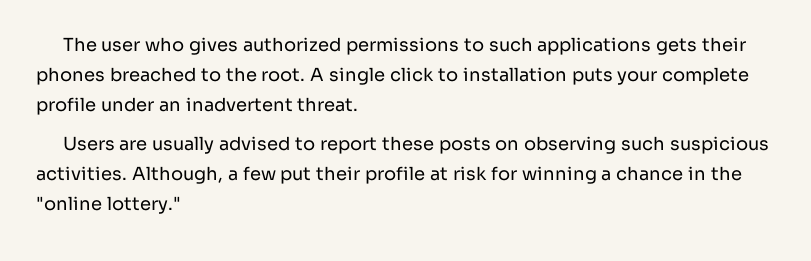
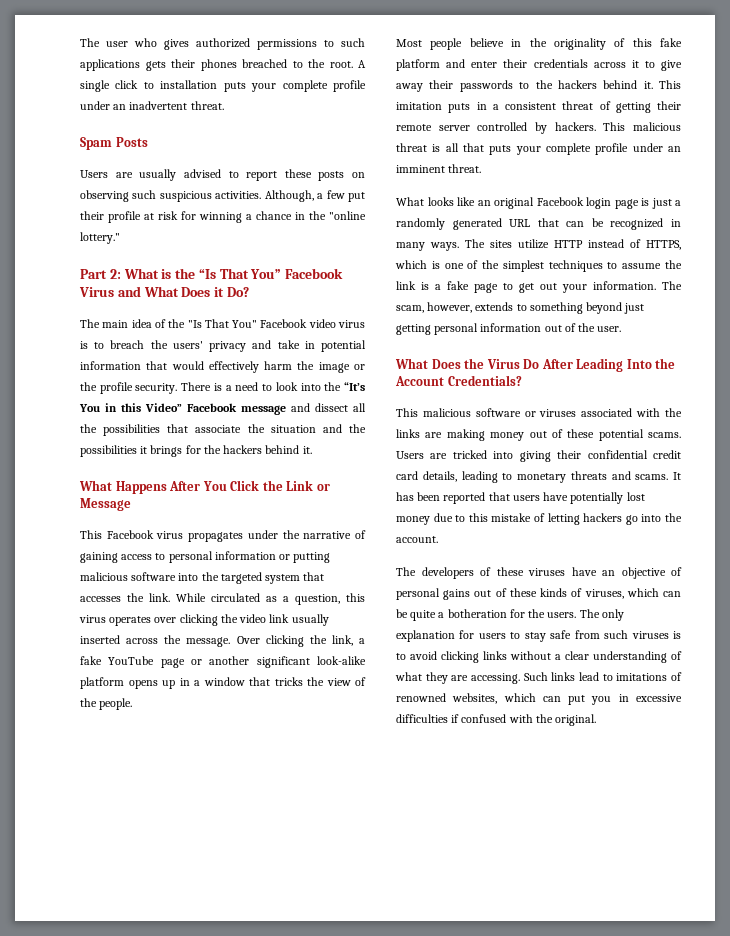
(359, 104) none -> [80,137,148,150] // Spam Posts
(181, 205) none -> [80,268,344,279] [79,286,249,297] [80,319,365,328] [80,340,366,352] [80,361,365,373] [80,382,365,394] [79,403,366,415] [80,424,366,436] [80,445,312,457] [79,480,330,494] [80,498,131,511] [80,530,367,542] [80,551,331,563] [80,572,325,584] [80,593,365,605] [79,614,329,626] [80,635,365,647] [80,656,366,668] [80,677,366,689] [80,698,133,710] [396,38,682,50] [396,59,682,71] [396,80,681,92] [396,101,681,113] [396,122,681,134] [396,143,681,155] [396,164,482,173] [396,197,681,209] [396,218,681,230] [396,239,681,251] [395,260,682,272] [396,281,682,293] [396,302,645,314] [396,323,622,335] [395,358,676,372] [395,375,522,386] [396,408,682,417] [396,429,681,441] [396,450,681,462] [396,471,681,483] [396,492,645,504] [396,513,682,525] [396,536,438,543] [396,567,682,579] [396,588,681,600] [396,609,624,621] [396,630,681,642] [396,651,682,663] [395,672,682,684] [396,693,682,705] [396,714,597,726] // Part 2: What is the “Is That You” Facebook Virus and What Does it Do? // The main idea of the "Is That You" Facebook video virus is to breach the users' privacy and take in potential information that would effectively harm the image or the profile security. There is a need to look into the “It’s You in this Video” Facebook message and dissect all the possibilities that associate the situation and the possibilities it brings for the hackers behind it. // What Happens After You Click the Link or Message // This Facebook virus propagates under the narrative of gaining access to personal information or putting malicious software into the targeted system that accesses the link. While circulated as a question, this virus operates over clicking the video link usually inserted across the message. Over clicking the link, a fake YouTube page or another significant look-alike platform opens up in a window that tricks the view of the people. // Most people believe in the originality of this fake platform and enter their credentials across it to give away their passwords to the hackers behind it. This imitation puts in a consistent threat of getting their remote server controlled by hackers. This malicious threat is all that puts your complete profile under an imminent threat. // What looks like an original Facebook login page is just a randomly generated URL that can be recognized in many ways. The sites utilize HTTP instead of HTTPS, which is one of the simplest techniques to assume the link is a fake page to get out your information. The scam, however, extends to something beyond just getting personal information out of the user. // What Does the Virus Do After Leading Into the Account Credentials? // This malicious software or viruses associated with the links are making money out of these potential scams. Users are tricked into giving their confidential credit card details, leading to monetary threats and scams. It has been reported that users have potentially lost money due to this mistake of letting hackers go into the account. // The developers of these viruses have an objective of personal gains out of these kinds of viruses, which can be quite a botheration for the users. The only explanation for users to stay safe from such viruses is to avoid clicking links without a clear understanding of what they are accessing. Such links lead to imitations of renowned websites, which can put you in excessive difficulties if confused with the original.

